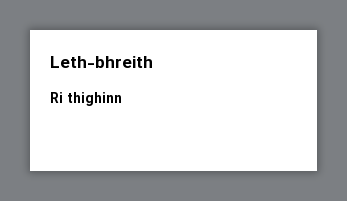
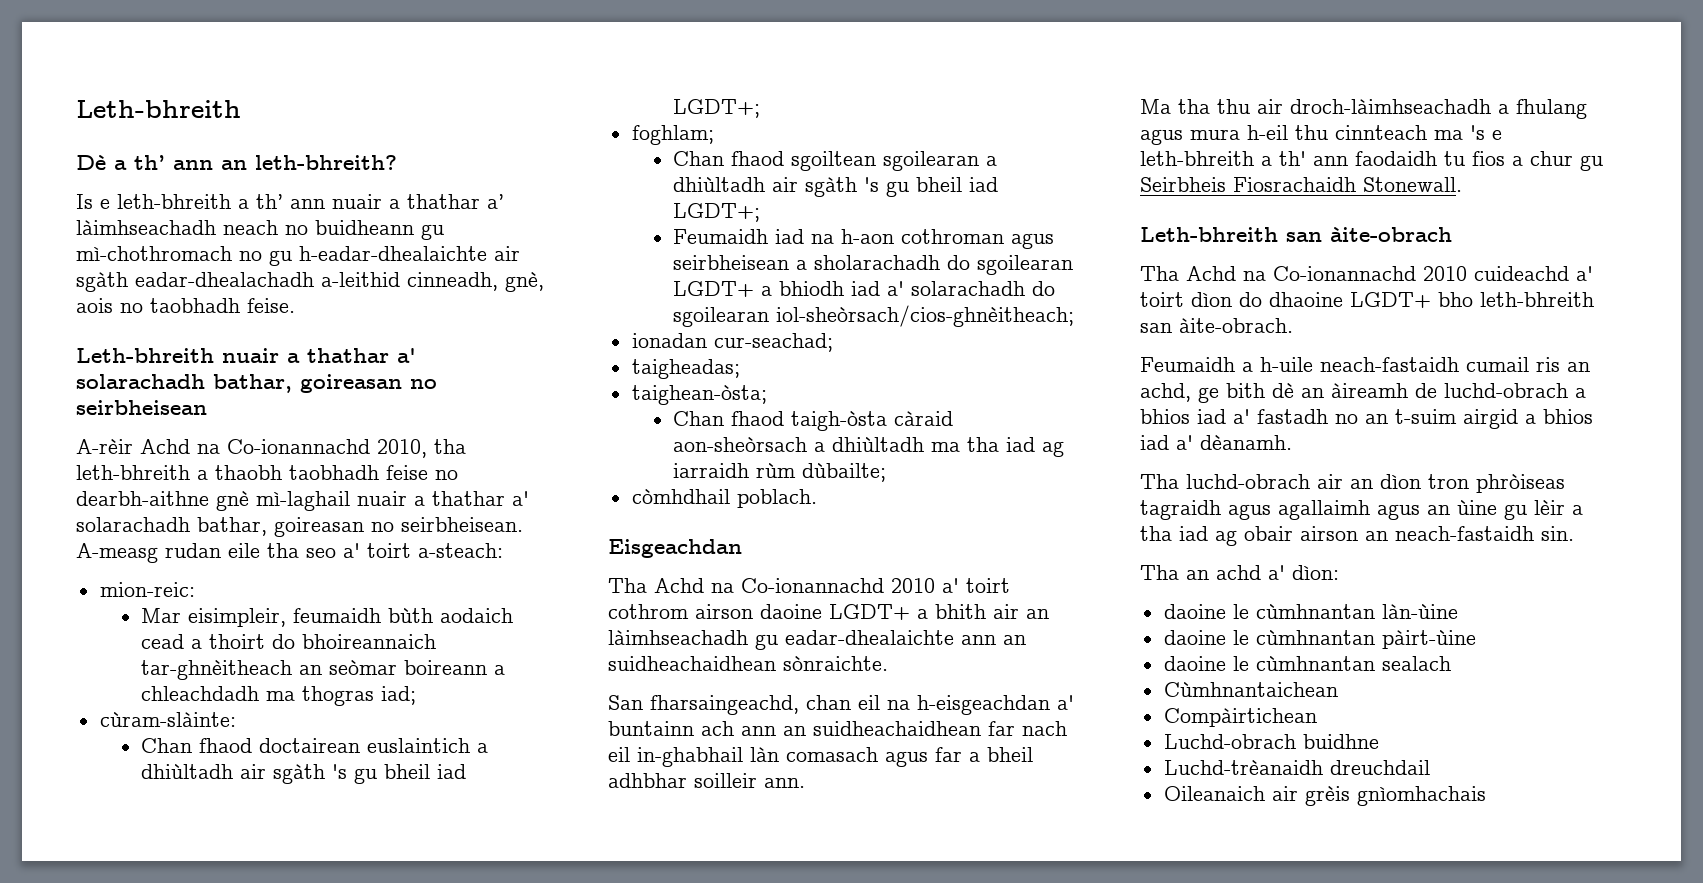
[50,92,122,106] Ri thighinn -> [76,155,397,170] [76,194,504,209] [76,220,444,240] [76,246,520,266] [76,272,544,292] [76,298,295,313] [76,348,416,363] [76,374,437,393] [76,400,207,415] [76,439,466,458] [76,465,458,480] [76,491,529,511] [76,517,523,537] [76,543,503,563] [99,582,195,597] [141,608,514,627] [141,634,437,649] [141,660,506,680] [141,686,417,706] [99,712,236,727] [141,738,489,753] [141,764,467,784] [673,99,761,118] [631,125,714,145] [673,151,998,171] [673,177,999,197] [673,203,761,222] [673,229,1055,249] [673,255,1074,275] [673,281,1056,297] [673,305,1075,327] [631,333,833,352] [631,359,740,379] [631,385,767,405] [673,411,954,431] [673,437,1065,457] [673,463,887,482] [631,489,817,508] [608,539,742,558] [608,578,1010,593] [608,604,1049,620] [608,630,1026,650] [608,656,888,671] [608,695,1074,715] [608,721,1067,736] [608,747,1033,767] [608,773,805,788] [1140,99,1587,119] [1140,125,1502,145] [1140,151,1603,171] [1140,177,1462,192] [1140,227,1452,242] [1140,266,1593,281] [1140,292,1594,308] [1140,318,1293,333] [1140,357,1590,372] [1140,383,1586,403] [1140,409,1593,429] [1140,435,1292,450] [1140,474,1565,493] [1140,500,1583,520] [1140,526,1574,546] [1140,565,1339,580] [1163,604,1458,619] [1163,630,1476,649] [1163,656,1451,671] [1163,682,1338,697] [1163,708,1317,727] [1163,734,1379,749] [1163,760,1430,775] [1163,786,1486,806] Dè a th’ ann an leth-bhreith? // Is e leth-bhreith a th’ ann nuair a thathar a’ làimhseachadh neach no buidheann gu mì-chothromach no gu h-eadar-dhealaichte air sgàth eadar-dhealachadh a-leithid cinneadh, gnè, aois no taobhadh feise. // Leth-bhreith nuair a thathar a' solarachadh bathar, goireasan no seirbheisean // A-rèir Achd na Co-ionannachd 2010, tha leth-bhreith a thaobh taobhadh feise no dearbh-aithne gnè mì-laghail nuair a thathar a' solarachadh bathar, goireasan no seirbheisean. A-measg rudan eile tha seo a' toirt a-steach: // mion-reic: // Mar eisimpleir, feumaidh bùth aodaich cead a thoirt do bhoireannaich tar-ghnèitheach an seòmar boireann a chleachdadh ma thogras iad; // cùram-slàinte: // Chan fhaod doctairean euslaintich a dhiùltadh air sgàth 's gu bheil iad LGDT+; // foghlam; // Chan fhaod sgoiltean sgoilearan a dhiùltadh air sgàth 's gu bheil iad LGDT+; // Feumaidh iad na h-aon cothroman agus seirbheisean a sholarachadh do sgoilearan LGDT+ a bhiodh iad a' solarachadh do sgoilearan iol-sheòrsach/cios-ghnèitheach; // ionadan cur-seachad; // taigheadas; // taighean-òsta; // Chan fhaod taigh-òsta càraid aon-sheòrsach a dhiùltadh ma tha iad ag iarraidh rùm dùbailte; // còmhdhail poblach. // Eisgeachdan // Tha Achd na Co-ionannachd 2010 a' toirt cothrom airson daoine LGDT+ a bhith air an làimhseachadh gu eadar-dhealaichte ann an suidheachaidhean sònraichte. // San fharsaingeachd, chan eil na h-eisgeachdan a' buntainn ach ann an suidheachaidhean far nach eil in-ghabhail làn comasach agus far a bheil adhbhar soilleir ann. // Ma tha thu air droch-làimhseachadh a fhulang agus mura h-eil thu cinnteach ma 's e leth-bhreith a th' ann faodaidh tu fios a chur gu Seirbheis Fiosrachaidh Stonewall. // Leth-bhreith san àite-obrach // Tha Achd na Co-ionannachd 2010 cuideachd a' toirt dìon do dhaoine LGDT+ bho leth-bhreith san àite-obrach. // Feumaidh a h-uile neach-fastaidh cumail ris an achd, ge bith dè an àireamh de luchd-obrach a bhios iad a' fastadh no an t-suim airgid a bhios iad a' dèanamh. // Tha luchd-obrach air an dìon tron phròiseas tagraidh agus agallaimh agus an ùine gu lèir a tha iad ag obair airson an neach-fastaidh sin. // Tha an achd a' dìon: // daoine le cùmhnantan làn-ùine // daoine le cùmhnantan pàirt-ùine // daoine le cùmhnantan sealach // Cùmhnantaichean // Compàirtichean // Luchd-obrach buidhne // Luchd-trèanaidh dreuchdail // Oileanaich air grèis gnìomhachais

